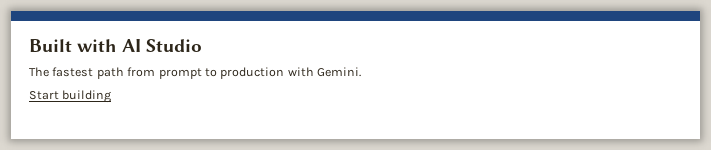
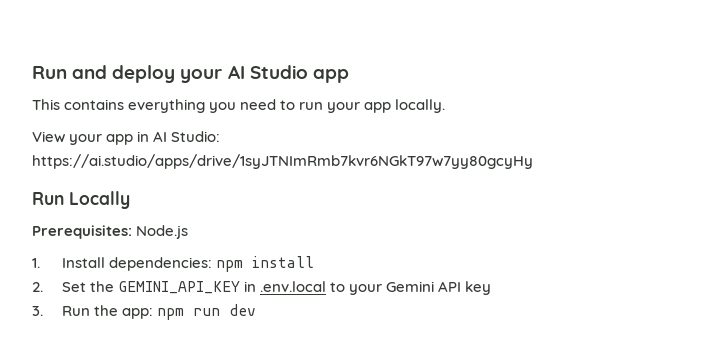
[29,39,203,52] [29,67,361,79] [29,90,112,103] Built with AI Studio // The fastest path from prompt to production with Gemini. // Start building -> [32,65,349,83] [32,99,446,113] [32,131,221,145] [32,154,533,169] [32,191,130,209] [32,225,189,239] [32,256,314,272] [32,281,492,295] [32,304,256,320] Run and deploy your AI Studio app // This contains everything you need to run your app locally. // View your app in AI Studio: https://ai.studio/apps/drive/1syJTNImRmb7kvr6NGkT97w7yy80gcyHy // Run Locally // Prerequisites: Node.js // 1. Install dependencies: npm install // 2. Set the GEMINI_API_KEY in .env.local to your Gemini API key // 3. Run the app: npm run dev

